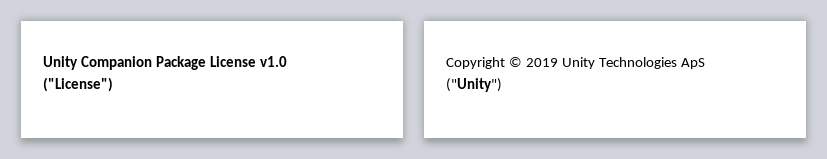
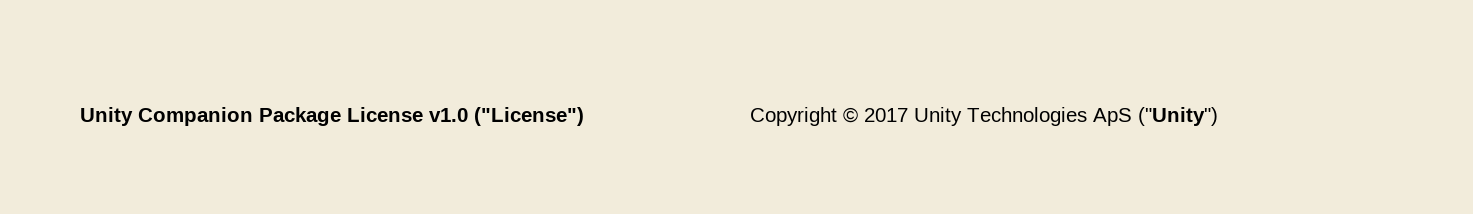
[525,58,558,67] 2019 -> [864,108,908,122] 2017

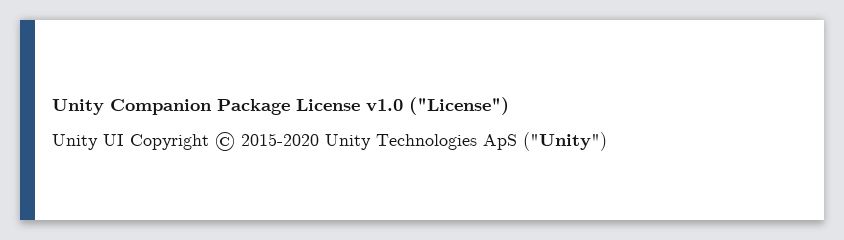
(584, 116) none -> [52,134,124,150] Unity UI
[864,108,908,122] 2017 -> [241,133,319,146] 2015-2020

